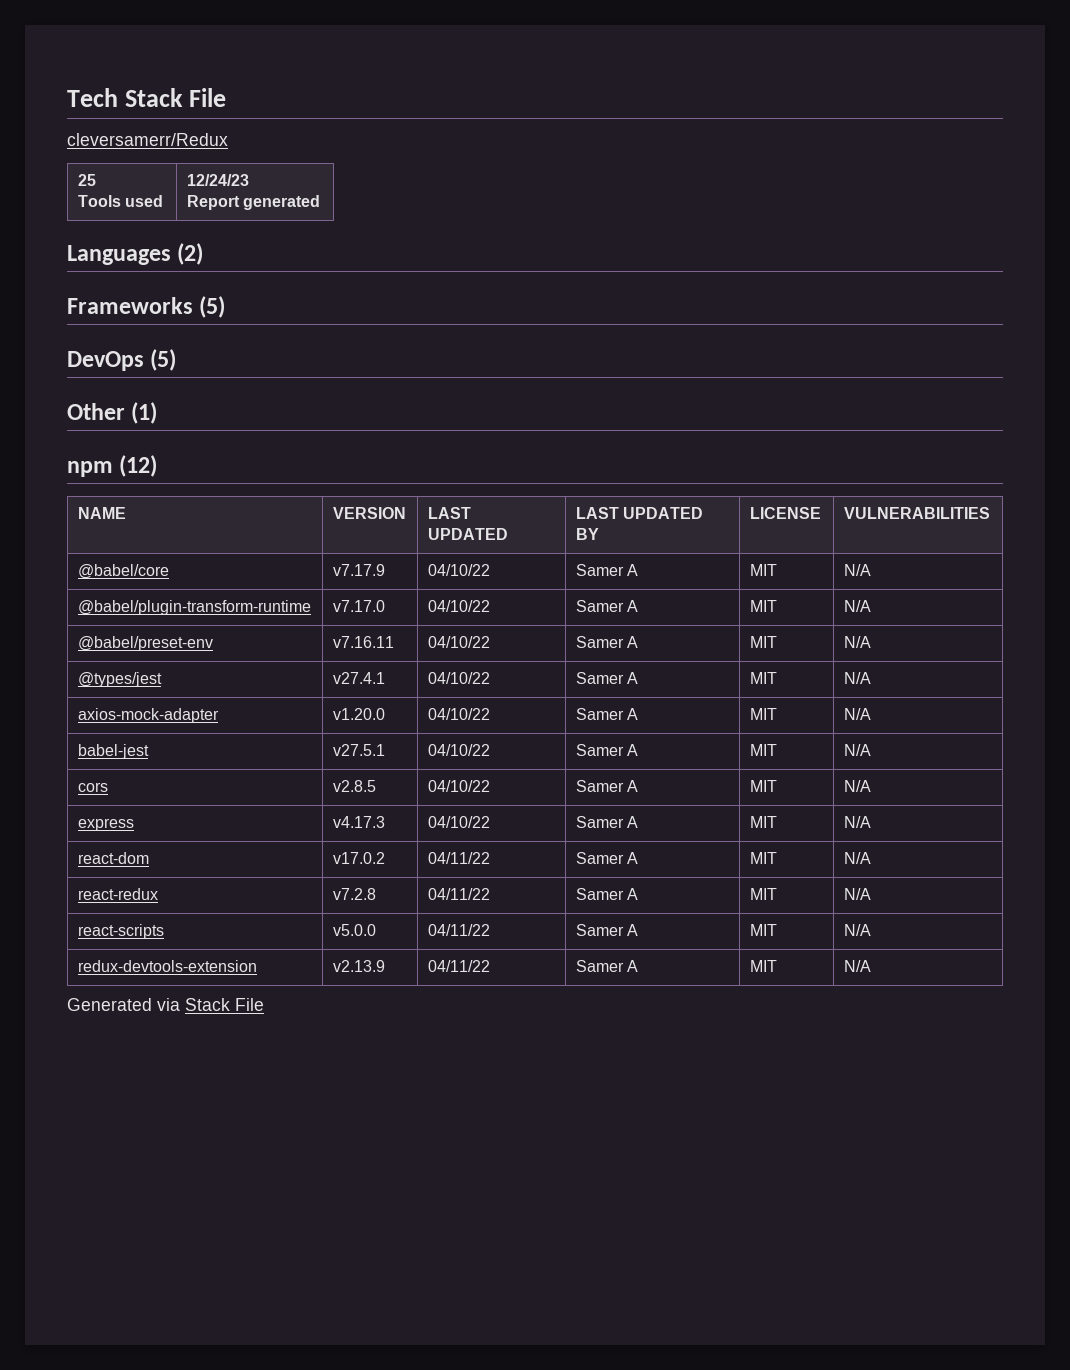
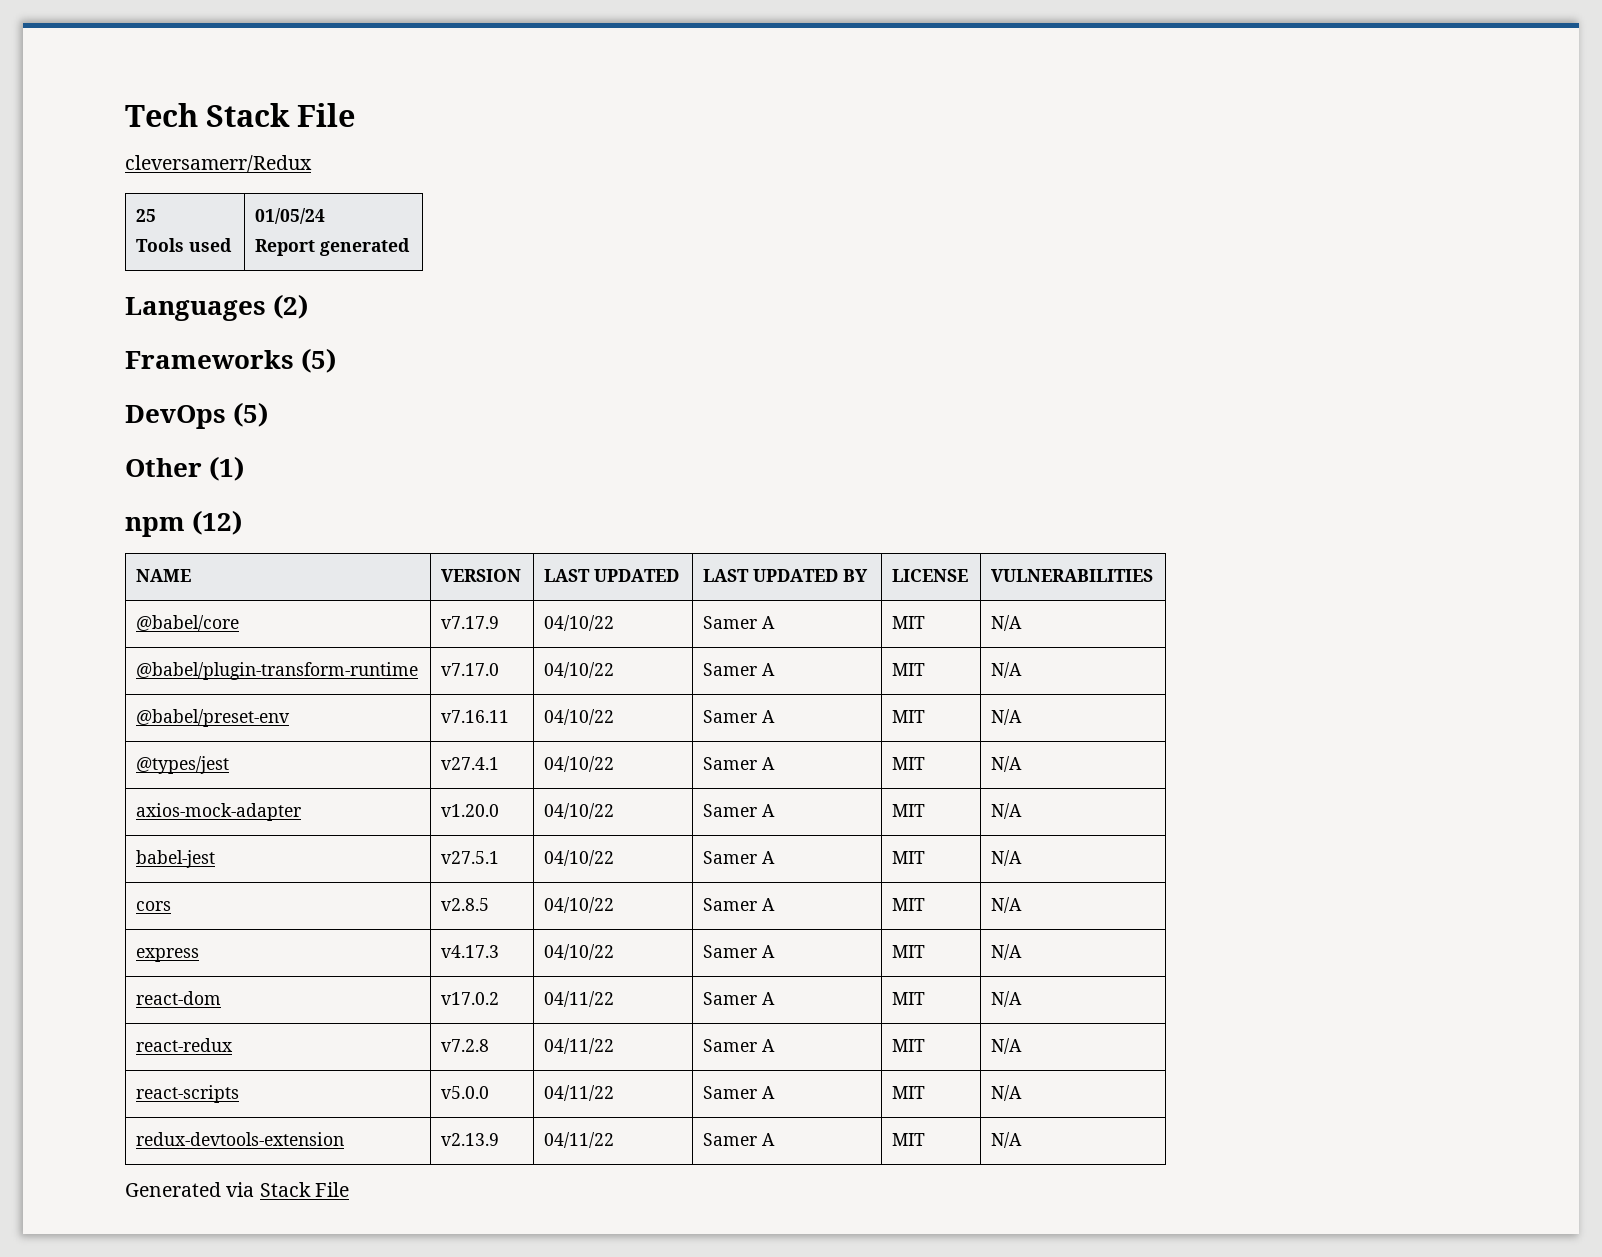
[186,174,249,186] 12/24/23 -> [255,208,326,224] 01/05/24

